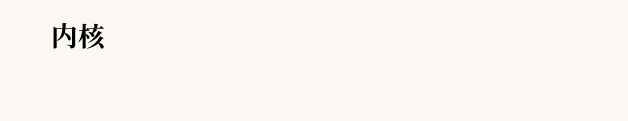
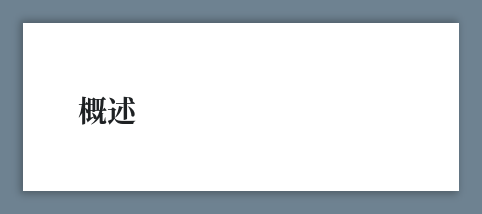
[51,22,107,51] 内核 -> [78,96,138,125] 概述

